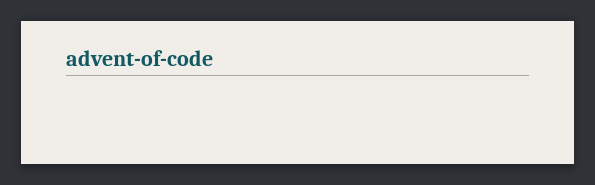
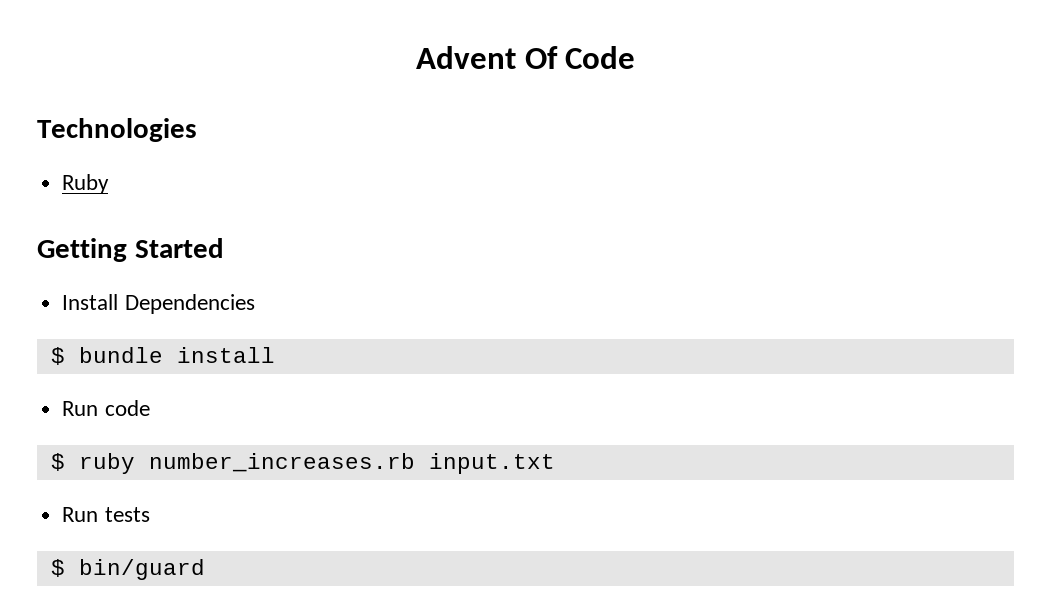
[66,50,213,66] advent-of-code -> [415,46,636,69] [37,118,197,142] [62,174,110,194] [37,238,224,262] [62,294,255,314] [50,347,275,365] [62,400,150,416] [50,453,555,474] [62,507,150,522] [50,559,205,580] Advent Of Code // Technologies // Ruby // Getting Started // Install Dependencies // $ bundle install // Run code // $ ruby number_increases.rb input.txt // Run tests // $ bin/guard

